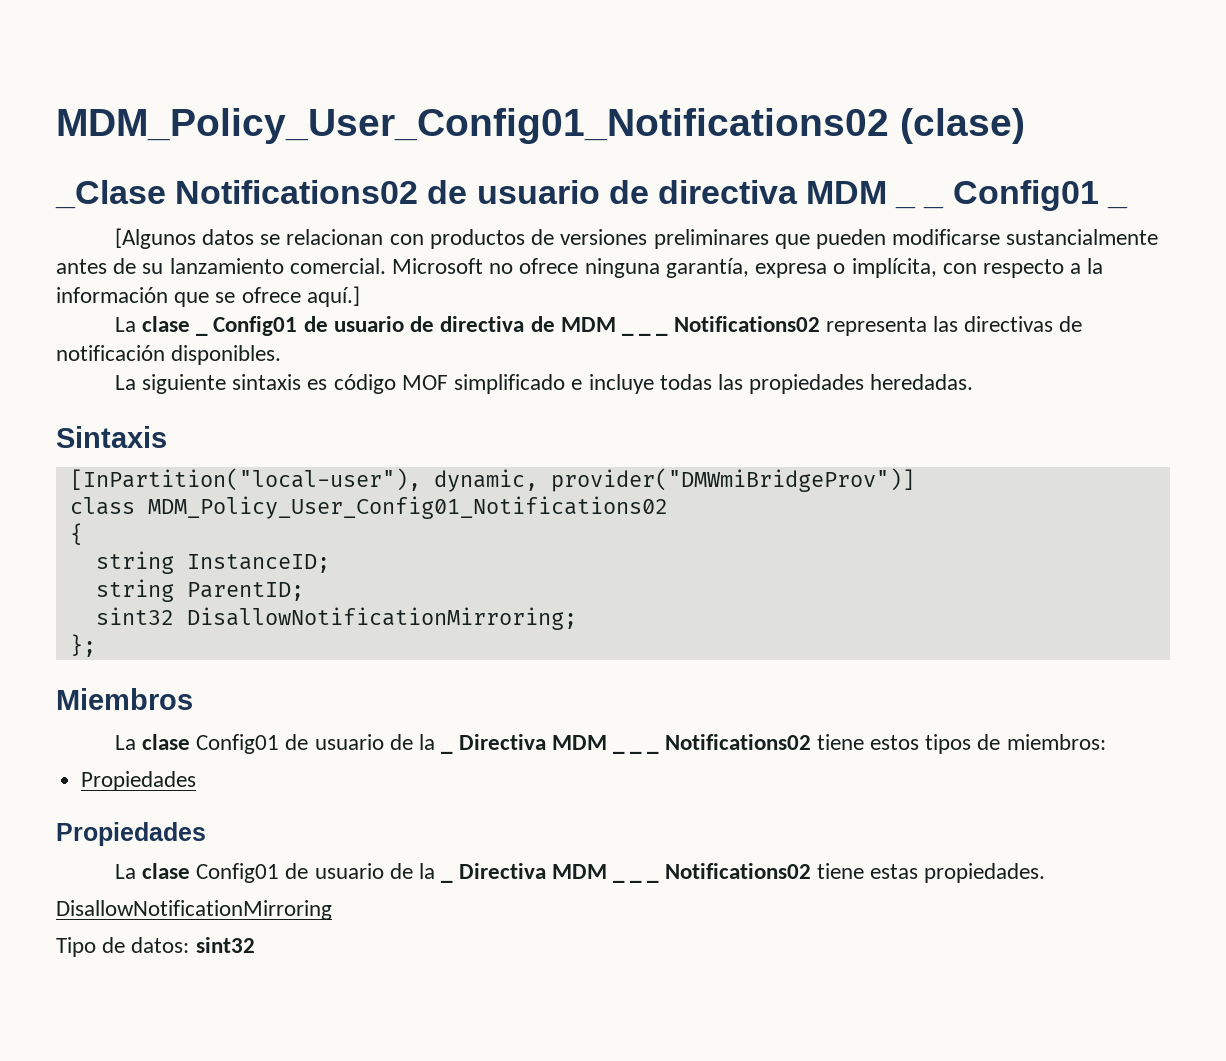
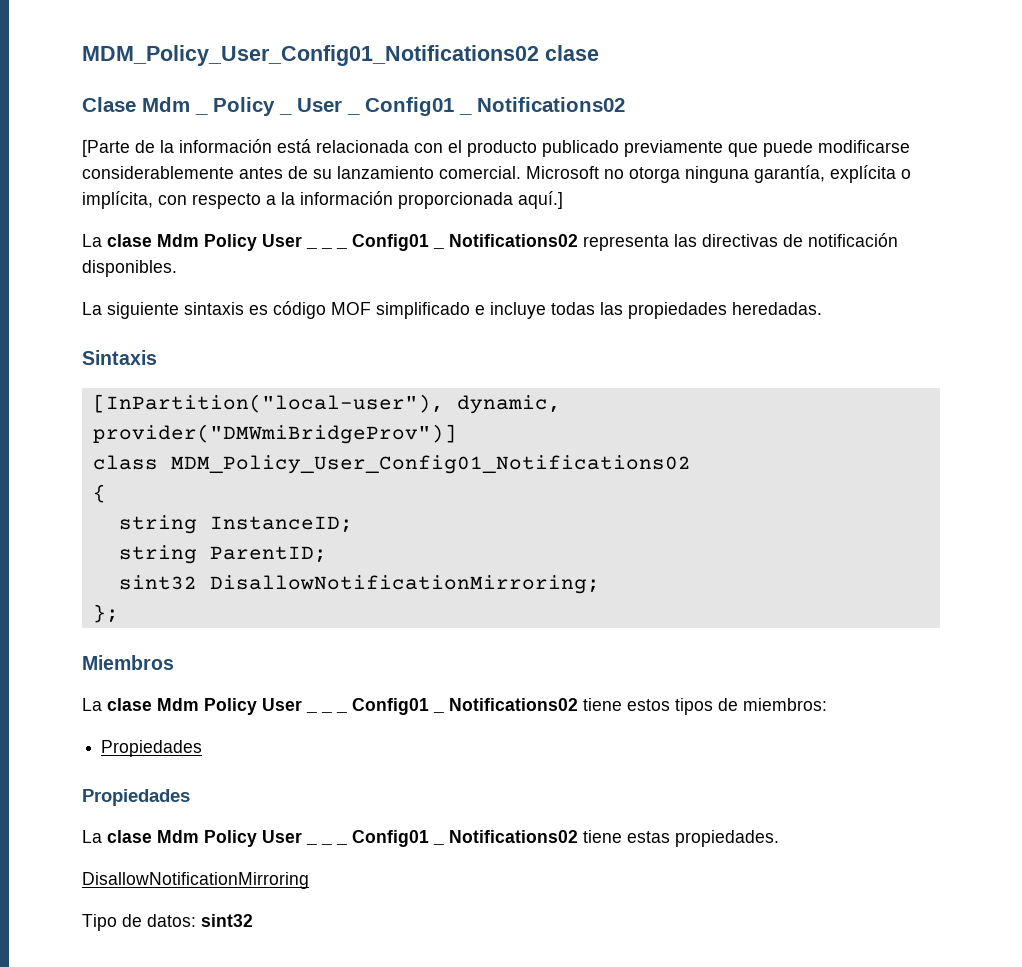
[56,108,1025,144] [55,180,888,209] [895,180,1128,211] [114,228,1159,249] MDM_Policy_User_Config01_Notifications02 (clase) // _Clase Notifications02 de usuario de directiva MDM _ _ Config01 _ // [Algunos datos se relacionan con productos de versiones preliminares que pueden modificarse sustancialmente -> [82,45,599,66] [82,97,190,112] [195,97,292,116] [297,98,342,112] [347,97,472,116] [477,97,625,112] [82,139,910,157] [82,166,234,179] MDM_Policy_User_Config01_Notifications02 clase // Clase Mdm _ Policy _ User _ Config01 _ Notifications02 // [Parte de la información está relacionada con el producto publicado previamente que puede modificarse considerablemente
[519,258,579,274] ofrece -> [629,167,680,183] otorga
[755,263,828,278] expresa -> [830,165,896,183] explícita
[174,287,301,307] que se ofrece -> [398,192,513,209] proporcionada
[196,316,616,336] [621,332,652,336] _ Config01 de usuario de directiva de MDM _ _ -> [157,234,302,251] [306,234,429,251] Mdm Policy User _ _ _ Config01
[196,734,436,754] [441,750,454,754] [458,734,607,750] [612,750,660,754] Config01 de usuario de la _ Directiva MDM _ _ _ -> [157,698,302,715] [306,698,444,715] Mdm Policy User _ _ _ Config01 _
[196,863,436,883] [441,879,454,883] [458,863,607,879] [612,879,660,883] Config01 de usuario de la _ Directiva MDM _ _ _ -> [157,830,302,847] [306,830,444,847] Mdm Policy User _ _ _ Config01 _

